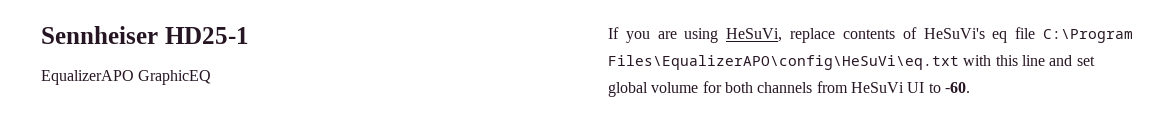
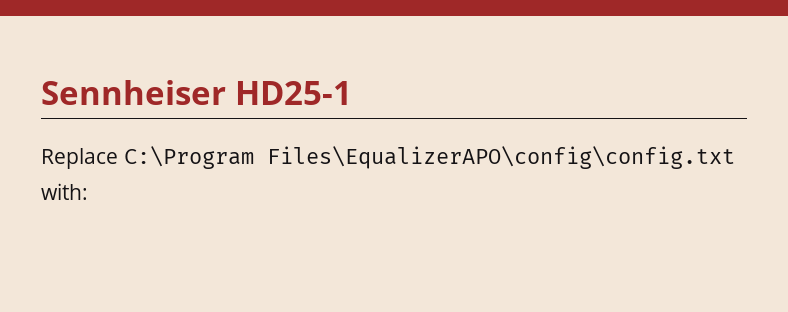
[41,70,212,85] [608,27,1133,43] [608,55,1095,70] [608,81,970,97] EqualizerAPO GraphicEQ // If you are using HeSuVi, replace contents of HeSuVi's eq file C:\Program Files\EqualizerAPO\config\HeSuVi\eq.txt with this line and set global volume for both channels from HeSuVi UI to -60. -> [41,146,735,169] [41,183,88,200] Replace C:\Program Files\EqualizerAPO\config\config.txt with:

